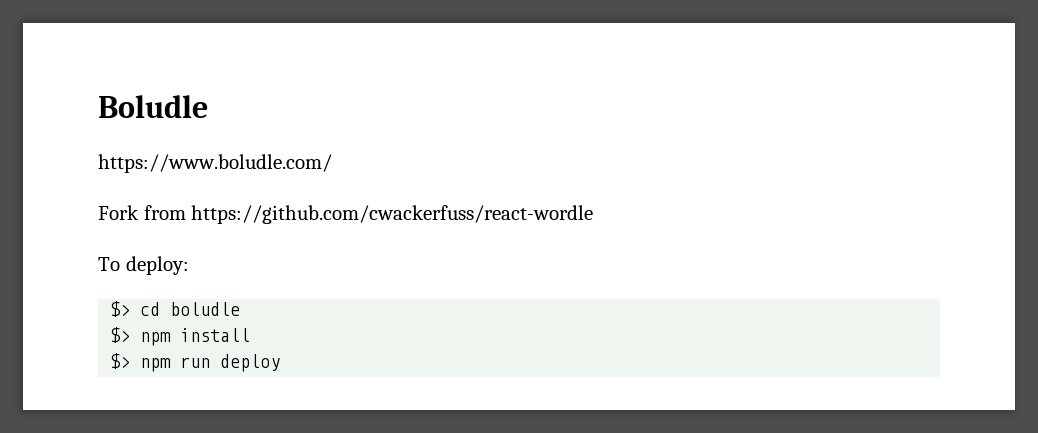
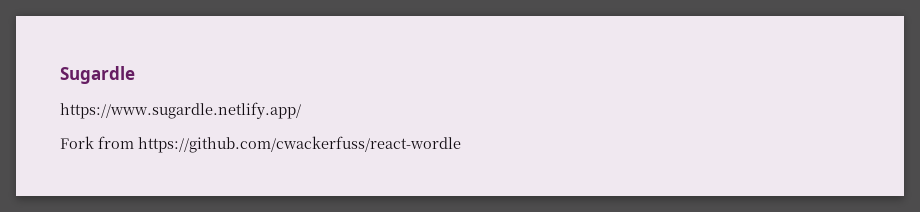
[98,95,208,118] [98,154,332,173] Boludle // https://www.boludle.com/ -> [60,66,135,84] [60,102,301,119] Sugardle // https://www.sugardle.netlify.app/
[98,256,189,275] [110,301,241,317] [110,327,251,346] [110,353,281,372] // To deploy: // $> cd boludle // $> npm install // $> npm run deploy -> (461, 144) none

